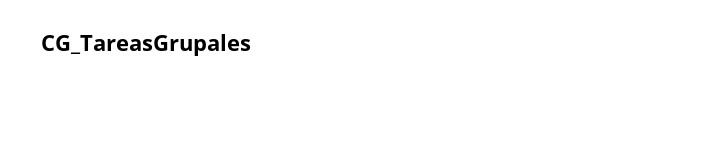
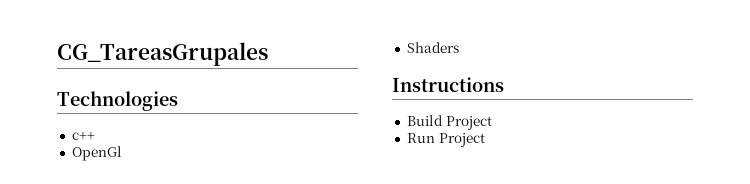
(251, 45) none -> [57,91,178,111] [71,131,95,140] [71,146,122,161] [406,42,459,53] [392,77,504,92] [406,115,492,130] [406,133,485,147] // Technologies // c++ // OpenGl // Shaders // Instructions // Build Project // Run Project

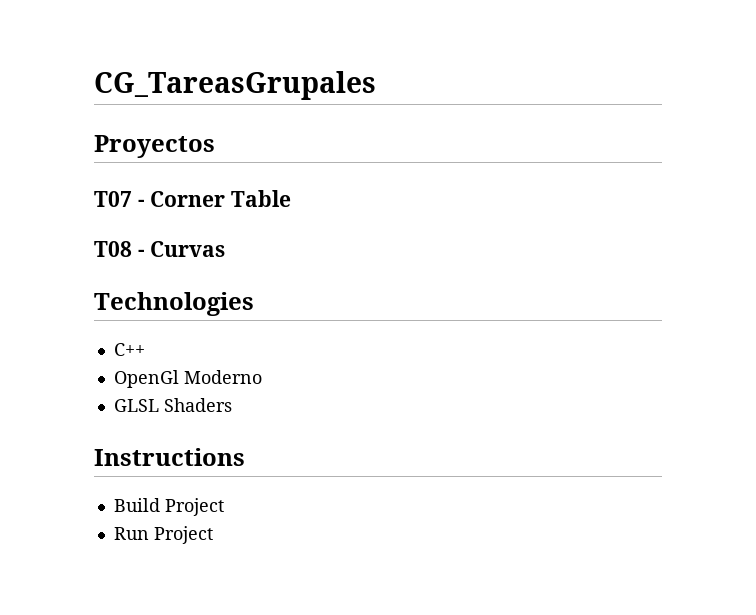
(268, 54) none -> [94,135,215,158] [94,190,292,207] [94,241,226,257] // Proyectos // T07 - Corner Table // T08 - Curvas
[71,131,95,140] c++ -> [113,343,145,356] C++
(122, 153) // -> [183,370,262,384] [113,399,159,412] Moderno // GLSL

